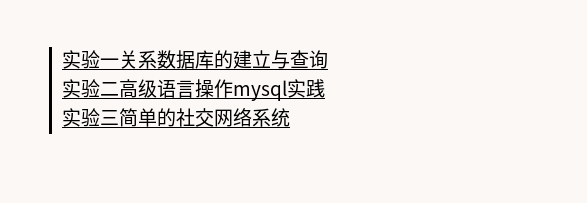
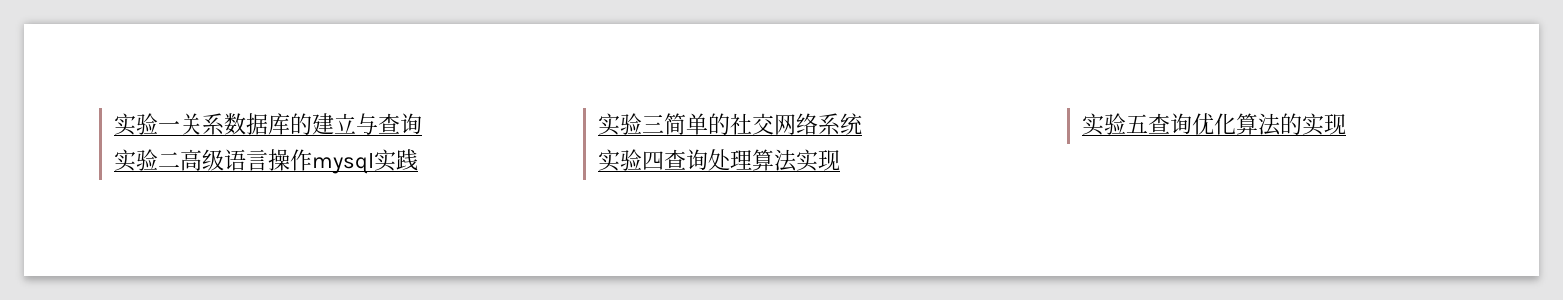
(291, 117) none -> [598,149,841,172] [1082,113,1347,136] // 实验四查询处理算法实现 // 实验五查询优化算法的实现

